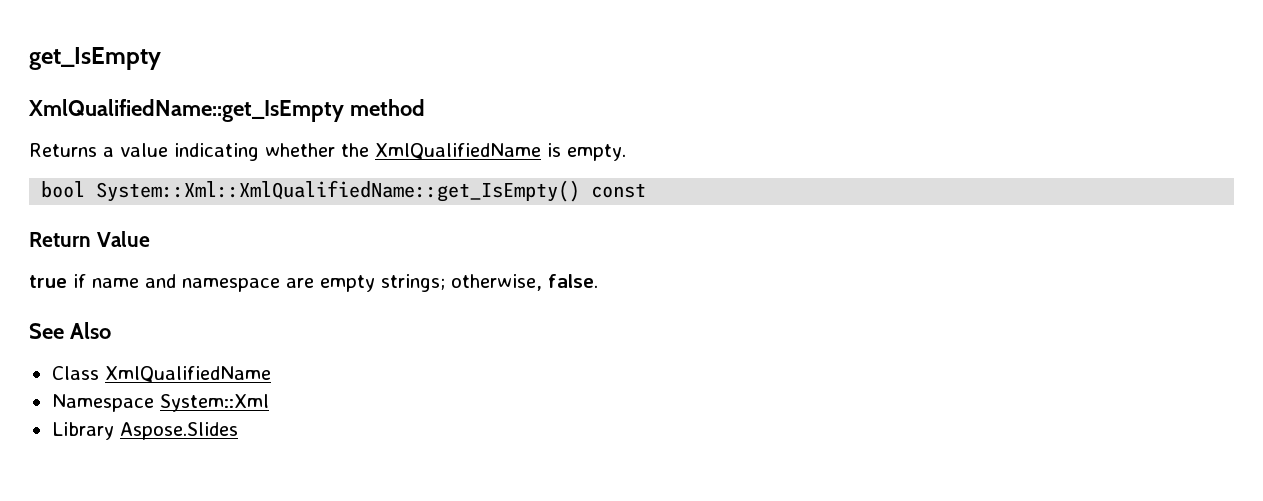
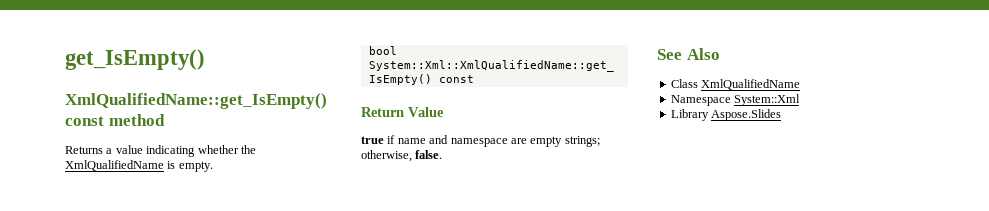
[29,47,161,70] [28,99,344,122] get_IsEmpty // XmlQualifiedName::get_IsEmpty -> [65,49,205,70] [65,93,327,109] [65,116,104,126] get_IsEmpty() // XmlQualifiedName::get_IsEmpty() const

